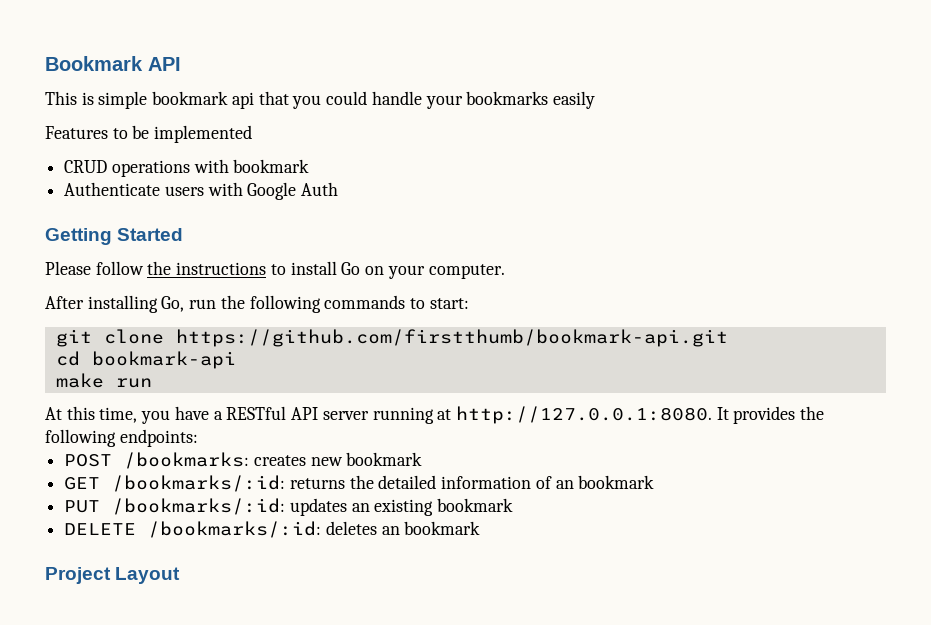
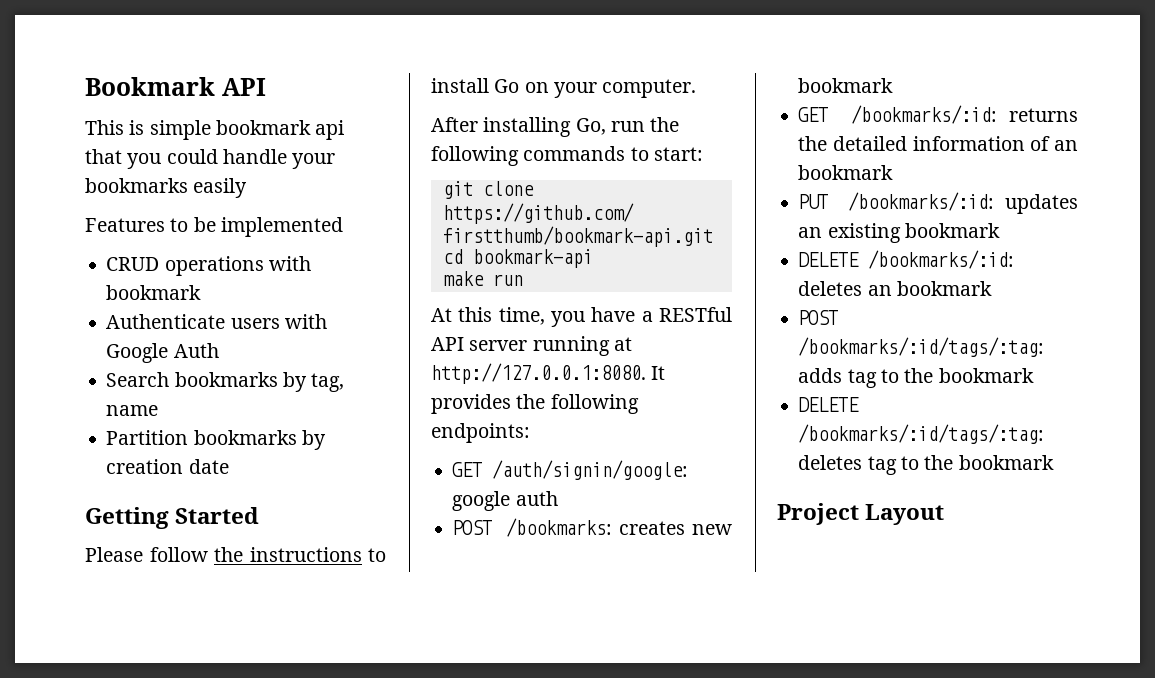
(339, 189) none -> [106,372,345,392] [106,405,159,416] [106,430,326,450] [106,459,229,474] // Search bookmarks by tag, name // Partition bookmarks by creation date
(198, 438) none -> [452,460,689,480] [452,491,558,511] // GET /auth/signin/google: google auth
(481, 528) none -> [798,310,839,325] [798,337,1045,357] [798,368,1034,388] [798,397,860,412] [798,424,1045,444] [798,455,1054,475] // POST /bookmarks/:id/tags/:tag: adds tag to the bookmark // DELETE /bookmarks/:id/tags/:tag: deletes tag to the bookmark

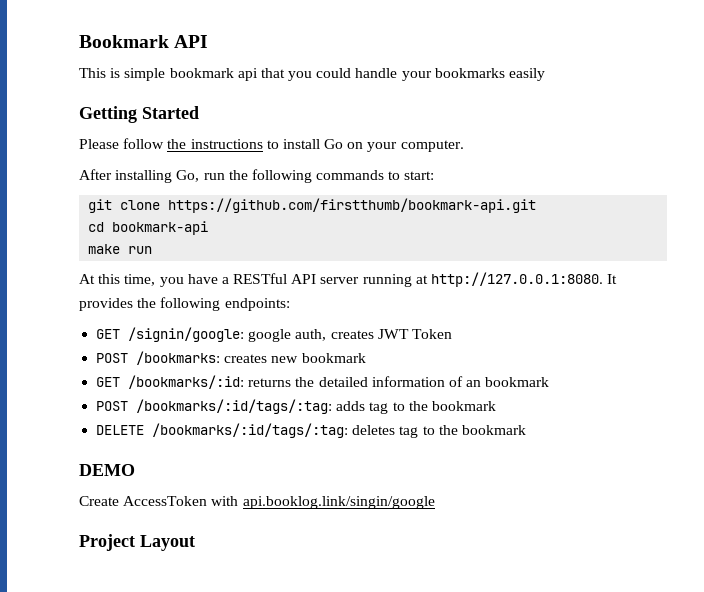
[85,217,343,237] [106,256,311,276] [106,285,202,300] [106,314,327,329] [106,343,219,363] [106,372,345,392] [106,405,159,416] [106,430,326,450] [106,459,229,474] // Features to be implemented // CRUD operations with bookmark // Authenticate users with Google Auth // Search bookmarks by tag, name // Partition bookmarks by creation date -> (546, 74) none
[492,460,689,480] [452,491,558,511] /auth/signin/google: google auth -> [128,327,452,342] /signin/google: google auth, creates JWT Token
[798,192,1078,214] [798,223,1000,243] [798,250,1015,269] [798,281,992,296] // PUT /bookmarks/:id: updates an existing bookmark // DELETE /bookmarks/:id: deletes an bookmark -> (550, 382) none
(1054, 462) none -> [79,464,135,476] [79,496,435,509] // DEMO // Create AccessToken with api.booklog.link/singin/google

